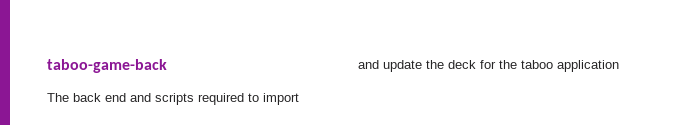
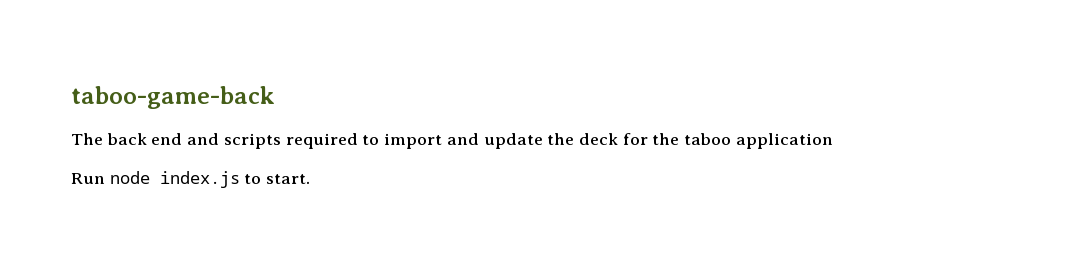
(619, 66) none -> [71,171,311,188] // Run node index.js to start.

